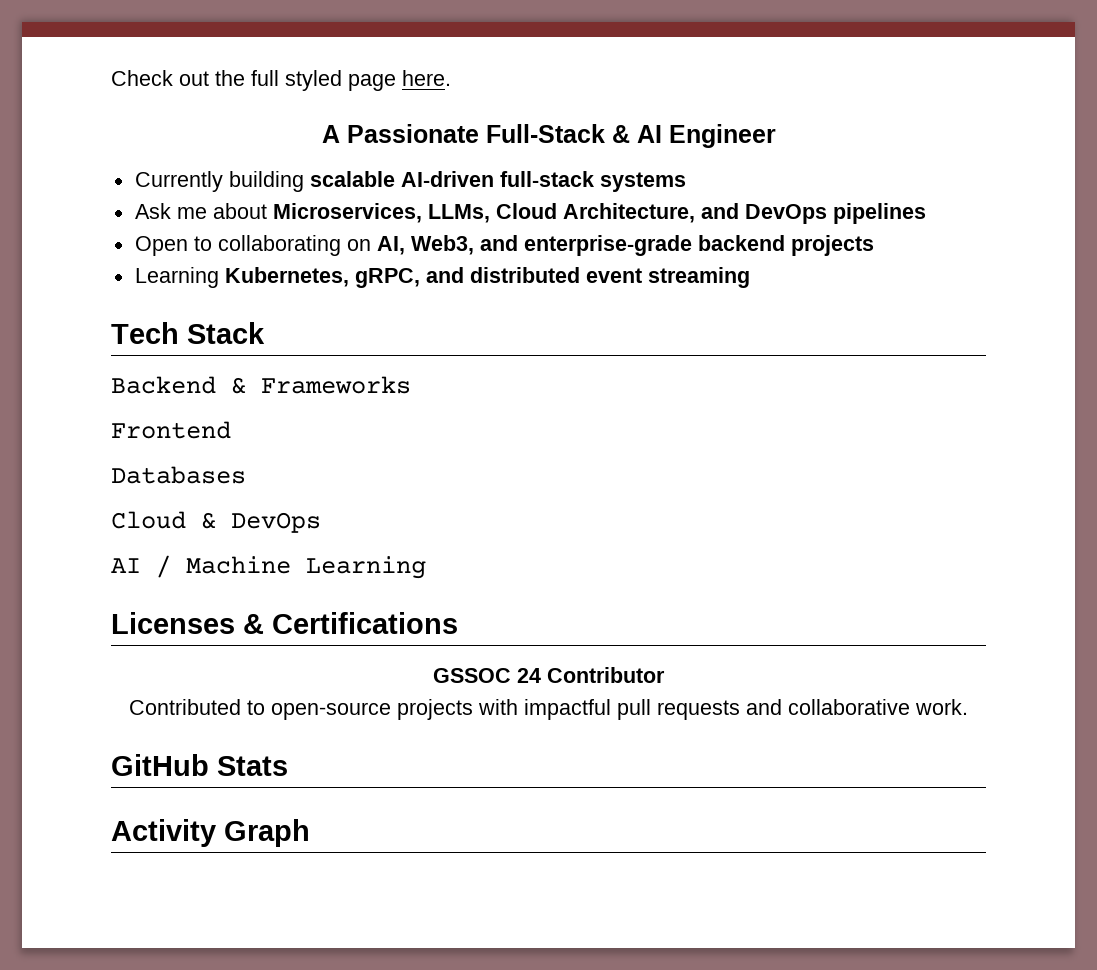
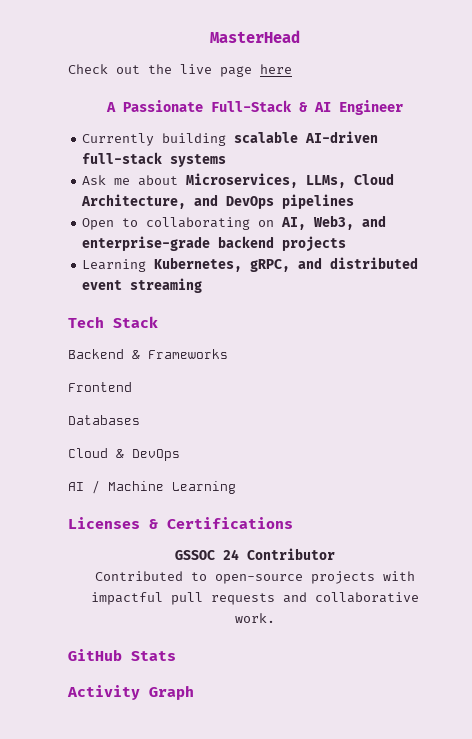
(111, 78) none -> [210,30,300,43] MasterHead //
[251,70,451,91] full styled page here. -> [180,64,292,77] live page here

